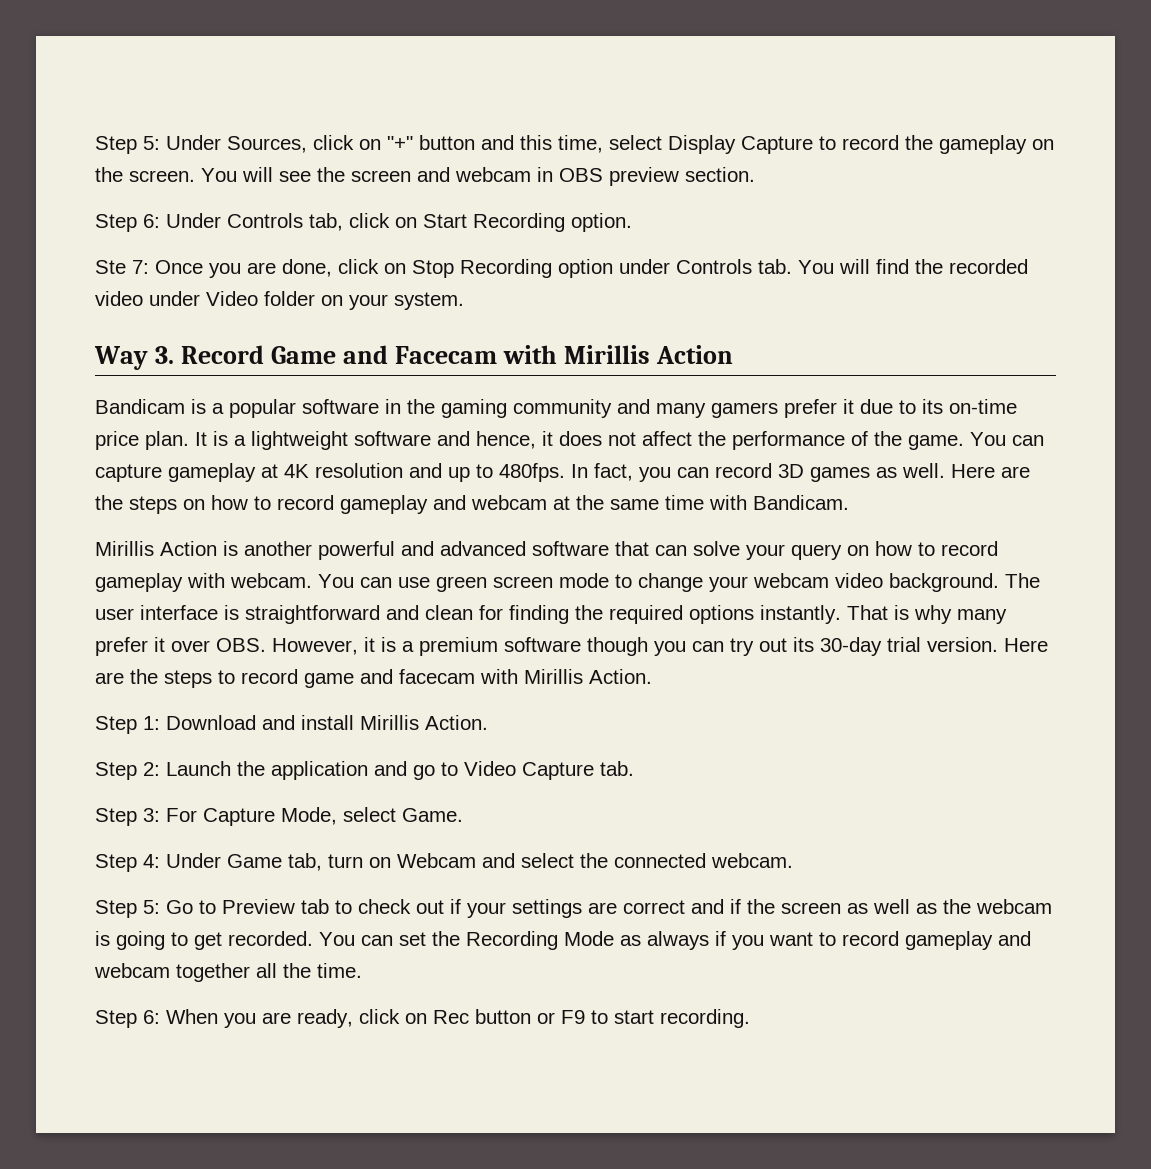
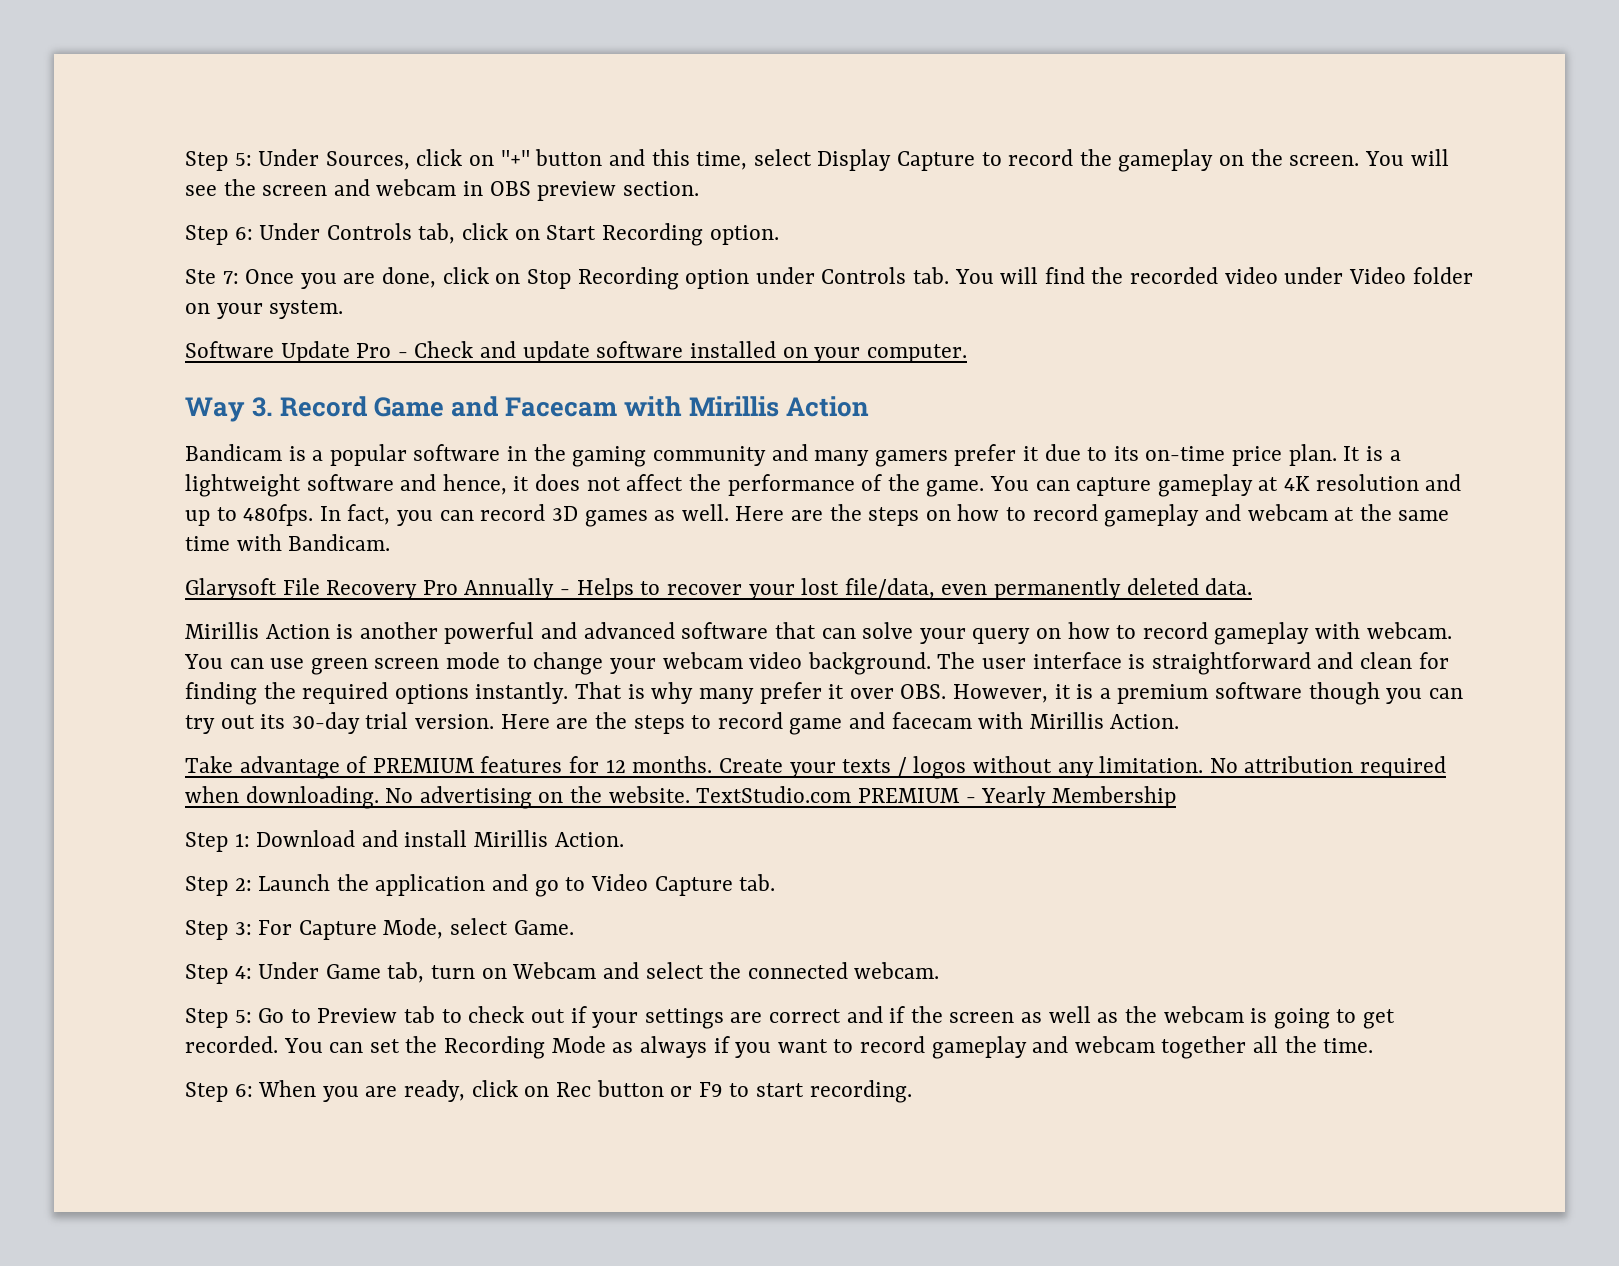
(464, 301) none -> [185,341,967,363] // Software Update Pro - Check and update software installed on your computer.
(849, 502) none -> [185,578,1253,600] // Glarysoft File Recovery Pro Annually - Helps to recover your lost file/data, even permanently deleted data.
(652, 676) none -> [185,756,1447,779] [185,786,1176,809] // Take advantage of PREMIUM features for 12 months. Create your texts / logos without any limitation. No attribution required when downloading. No advertising on the website. TextStudio.com PREMIUM - Yearly Membership

